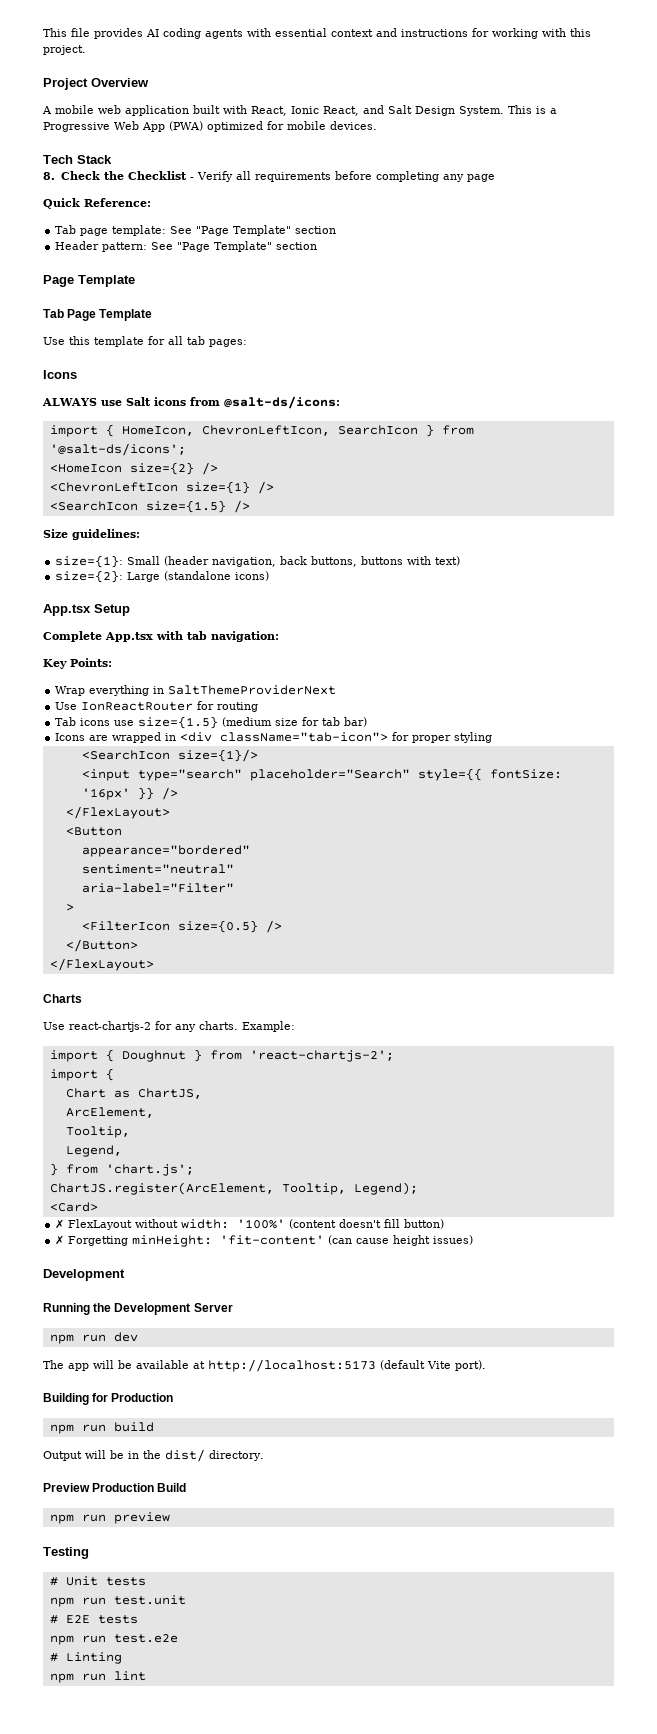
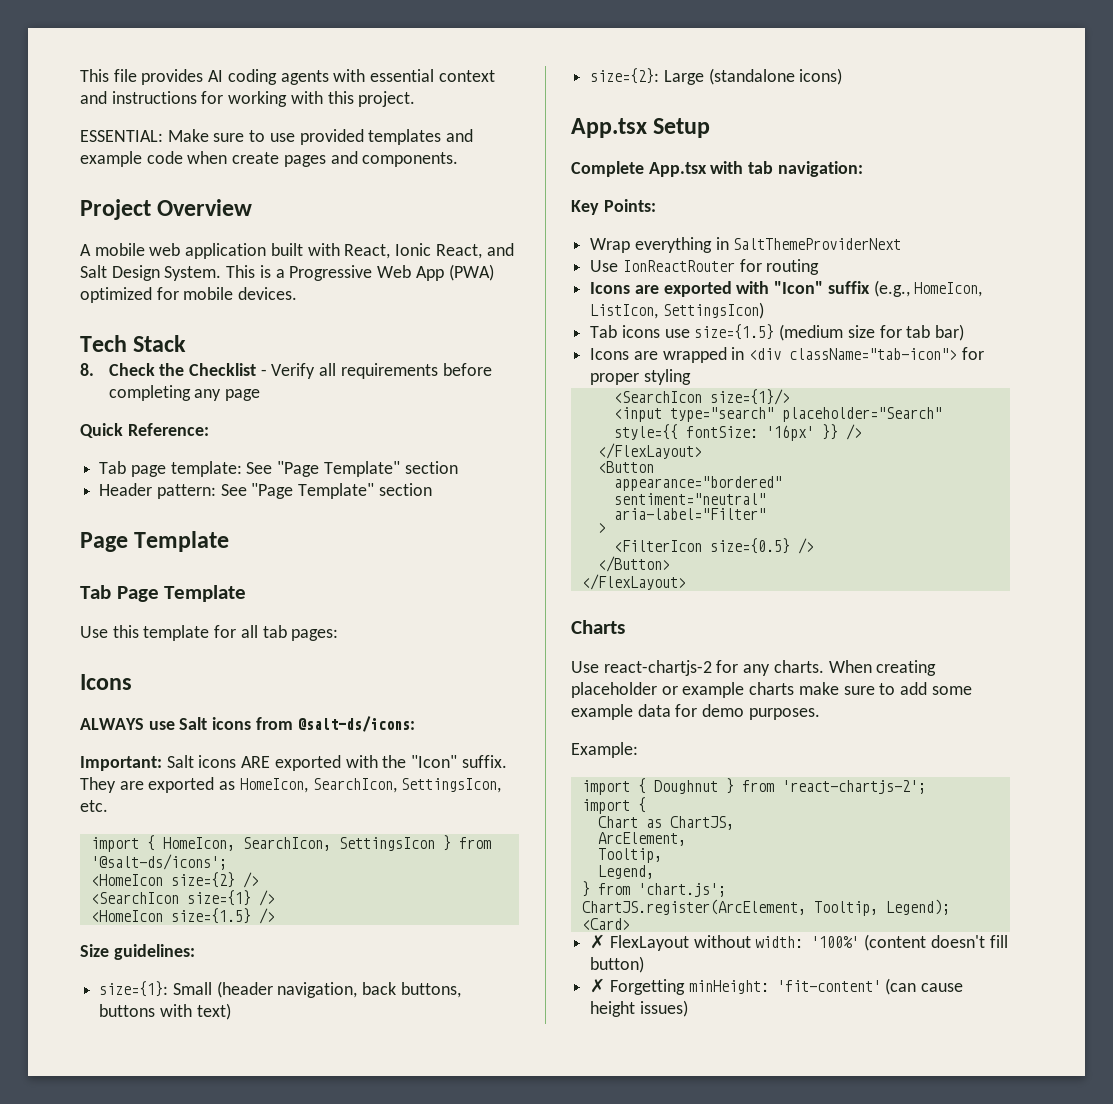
(86, 50) none -> [80,129,474,145] [80,151,459,167] // ESSENTIAL: Make sure to use provided templates and example code when create pages and components.
(340, 402) none -> [80,755,507,771] [80,777,502,793] [80,800,108,812] // Important: Salt icons ARE exported with the "Icon" suffix. They are exported as HomeIcon, SearchIcon, SettingsIcon, etc.
[201,425,418,436] ChevronLeftIcon, SearchIcon -> [242,837,435,851] SearchIcon, SettingsIcon
[49,482,178,492] <ChevronLeftIcon -> [90,892,179,904] <SearchIcon
[49,501,138,511] <SearchIcon -> [90,910,163,922] <HomeIcon
(259, 707) none -> [590,280,983,297] [590,302,764,319] // Icons are exported with "Icon" suffix (e.g., HomeIcon, ListIcon, SettingsIcon)
(238, 1025) none -> [828,660,937,676] [571,682,972,698] [571,704,820,720] When creating placeholder or example charts make sure to add some example data for demo purposes. //
[43,1269,125,1281] [43,1303,233,1315] [49,1332,138,1344] [43,1359,486,1372] [43,1393,174,1405] [49,1422,154,1434] [43,1449,264,1462] [43,1483,187,1492] [49,1512,170,1524] [43,1547,89,1559] [49,1576,146,1586] [49,1595,186,1607] [49,1615,138,1624] [49,1634,178,1645] [49,1652,122,1664] [49,1671,146,1683] // Development // Running the Development Server // npm run dev // The app will be available at http://localhost:5173 (default Vite port). // Building for Production // npm run build // Output will be in the dist/ directory. // Preview Production Build // npm run preview // Testing // # Unit tests // npm run test.unit // # E2E tests // npm run test.e2e // # Linting // npm run lint -> (688, 1008) none

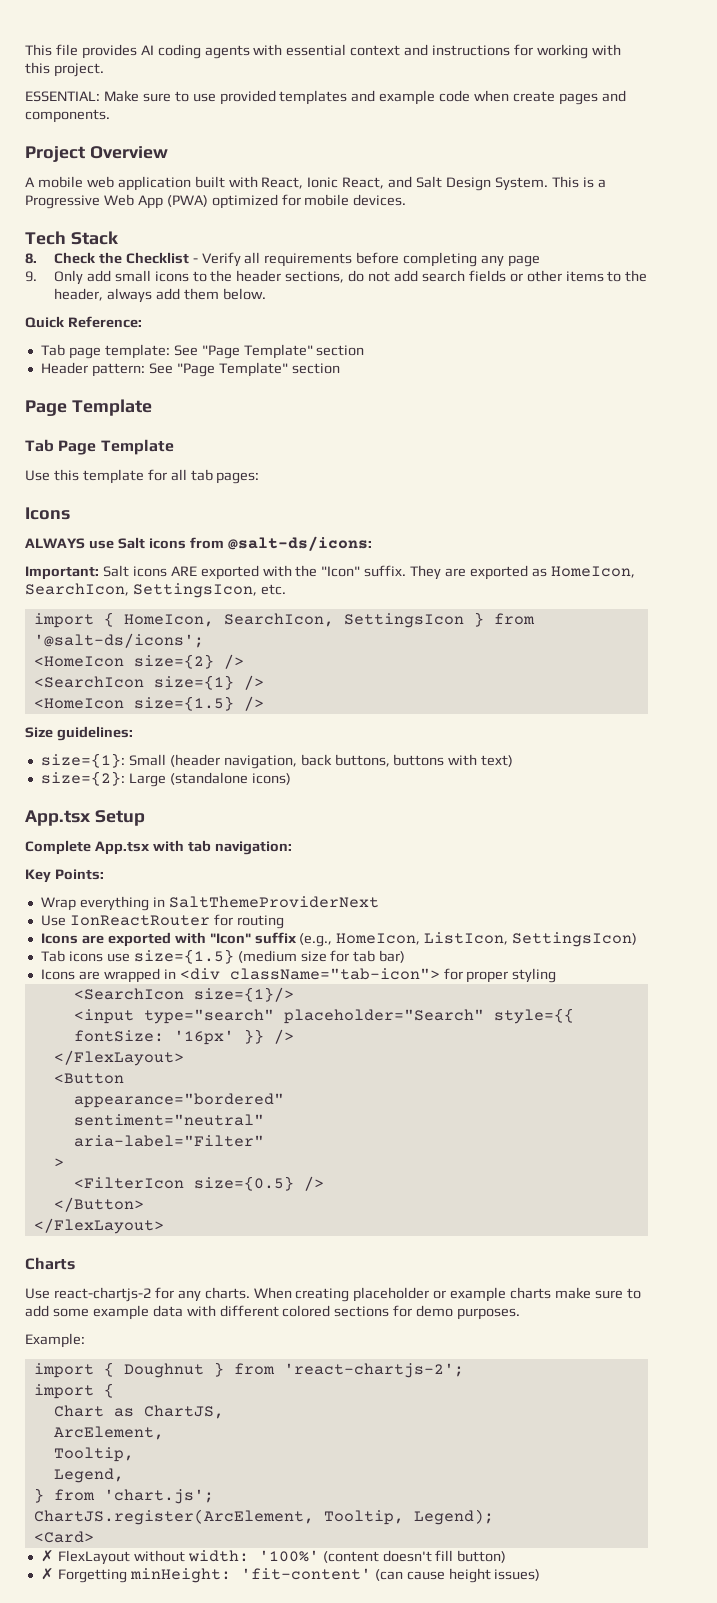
(260, 395) none -> [25,270,648,285] [53,288,266,303] // 9. Only add small icons to the header sections, do not add search fields or other items to the header, always add them below.
(671, 710) none -> [186,1305,390,1317] with different colored sections

